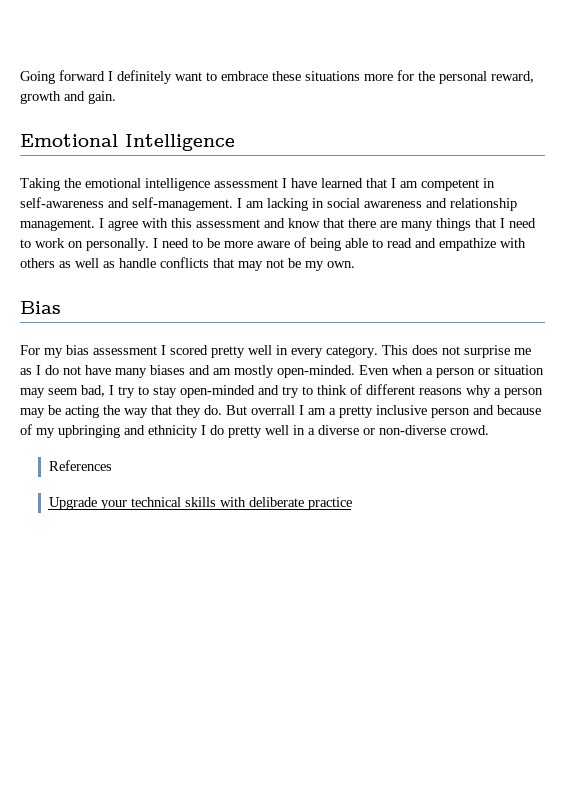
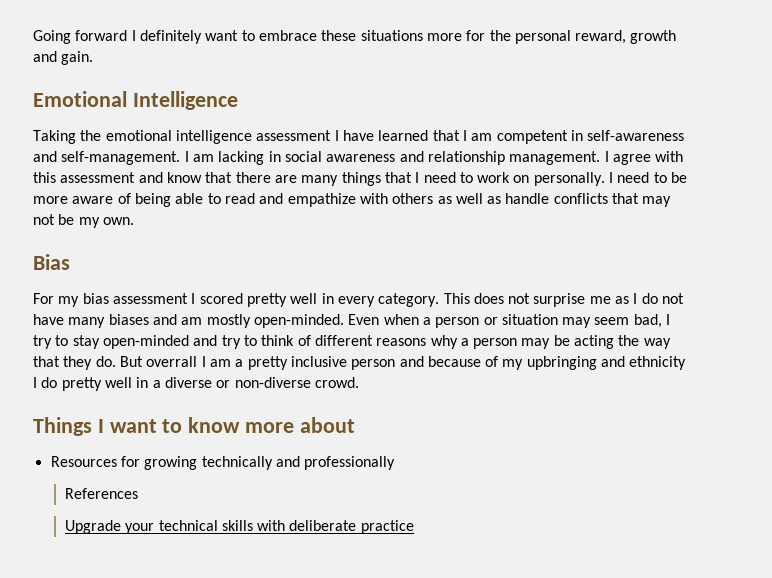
(489, 430) none -> [33,417,355,436] [50,456,396,470] // Things I want to know more about // Resources for growing technically and professionally

